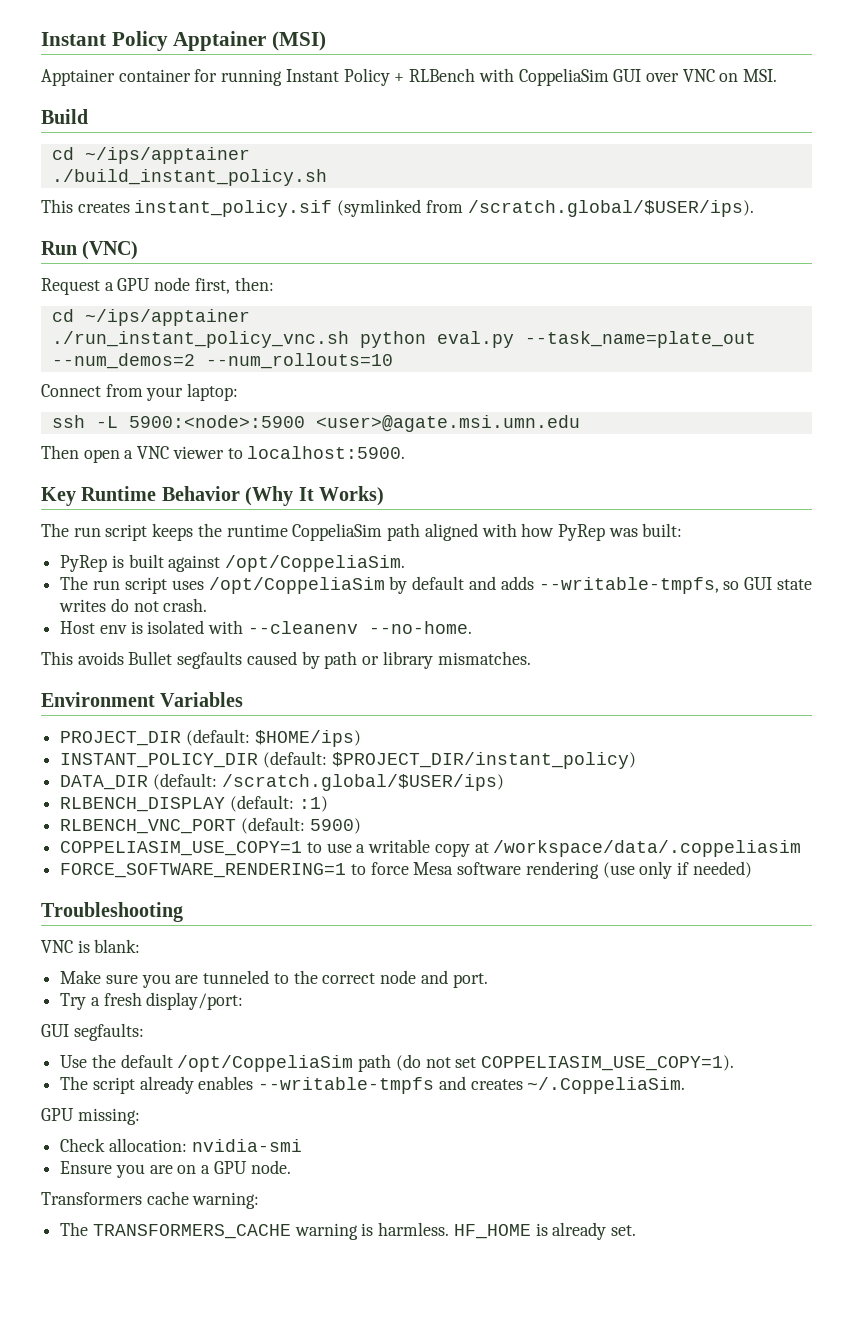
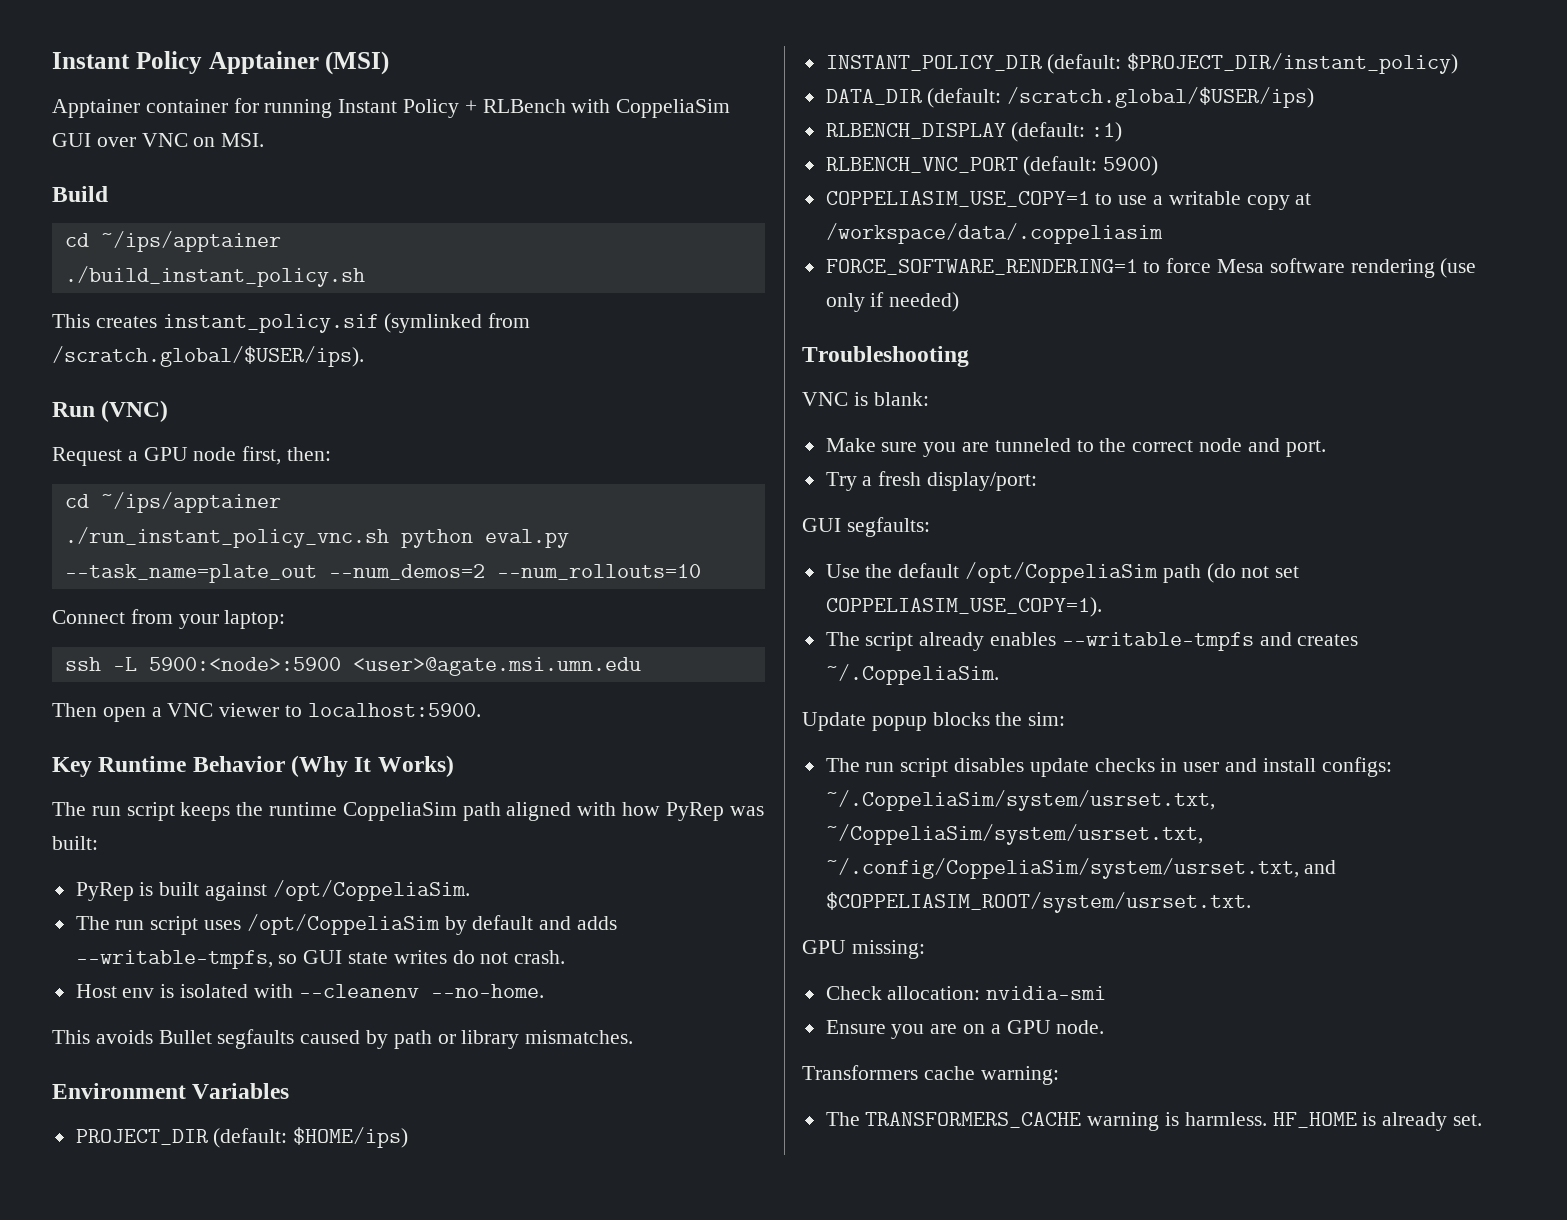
(686, 1085) none -> [802,712,1066,731] [825,757,1392,777] [825,790,1215,811] [825,824,1203,845] [825,858,1337,879] [825,892,1251,913] // Update popup blocks the sim: // The run script disables update checks in user and install configs: ~/.CoppeliaSim/system/usrset.txt, ~/CoppeliaSim/system/usrset.txt, ~/.config/CoppeliaSim/system/usrset.txt, and $COPPELIASIM_ROOT/system/usrset.txt.

